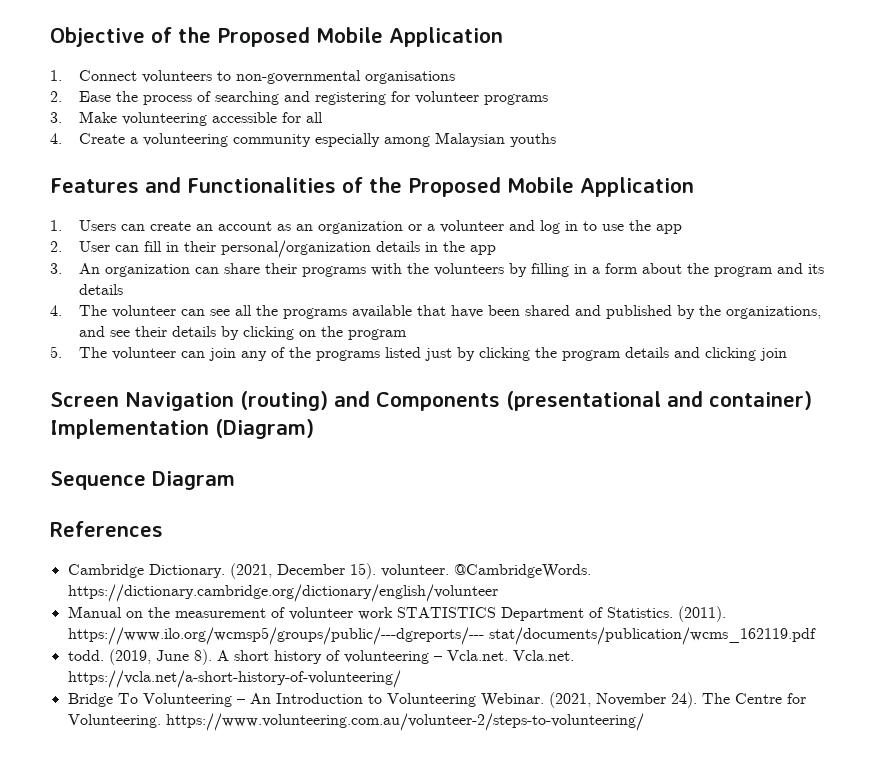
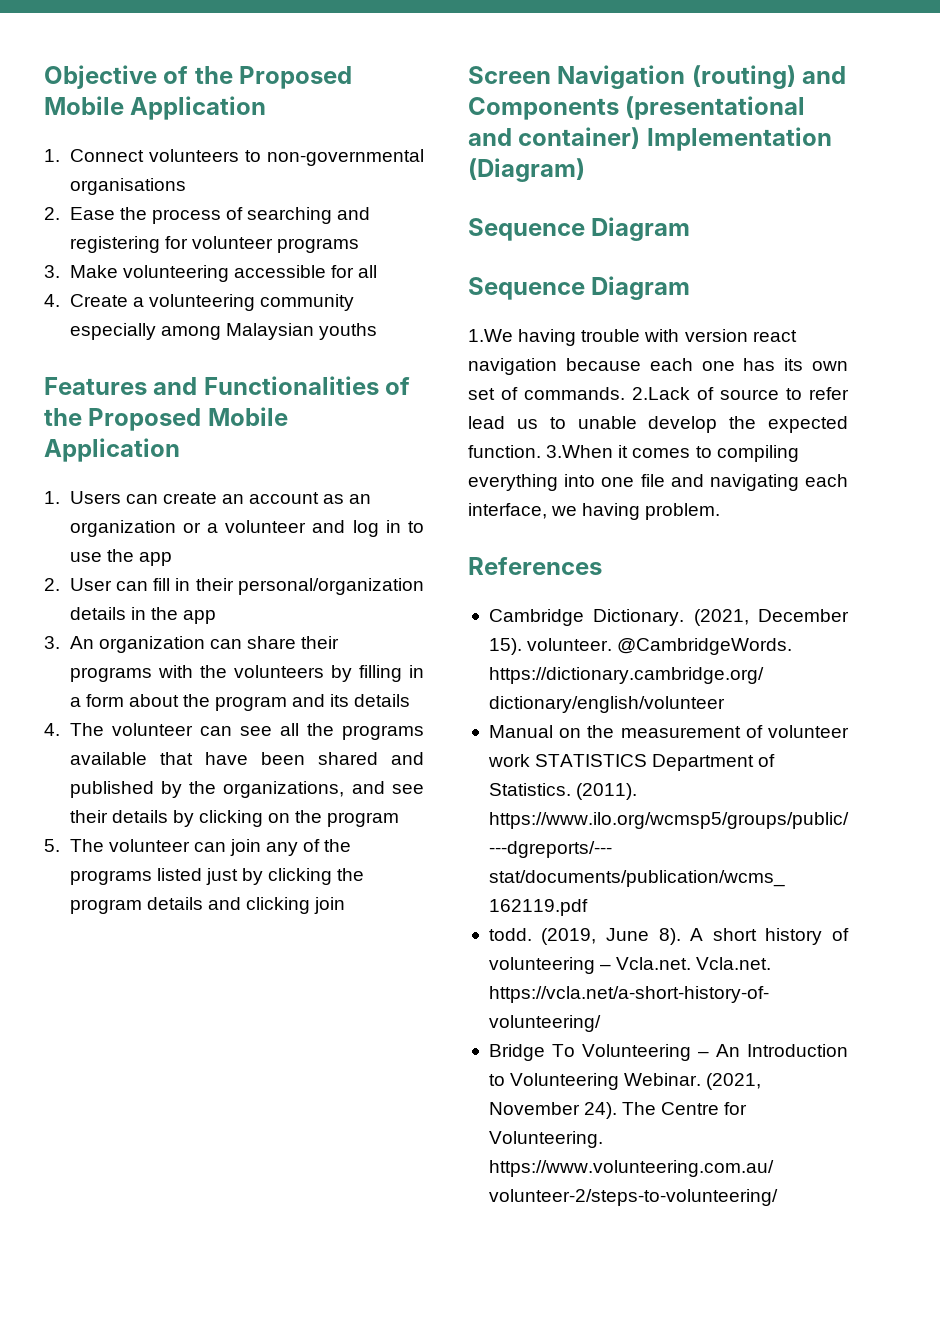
(235, 480) none -> [468,276,691,300] [468,329,797,346] [468,358,848,375] [468,387,849,400] [468,416,848,433] [468,445,799,462] [468,474,848,491] [468,503,721,520] // Sequence Diagram // 1.We having trouble with version react navigation because each one has its own set of commands. 2.Lack of source to refer lead us to unable develop the expected function. 3.When it comes to compiling everything into one file and navigating each interface, we having problem.

